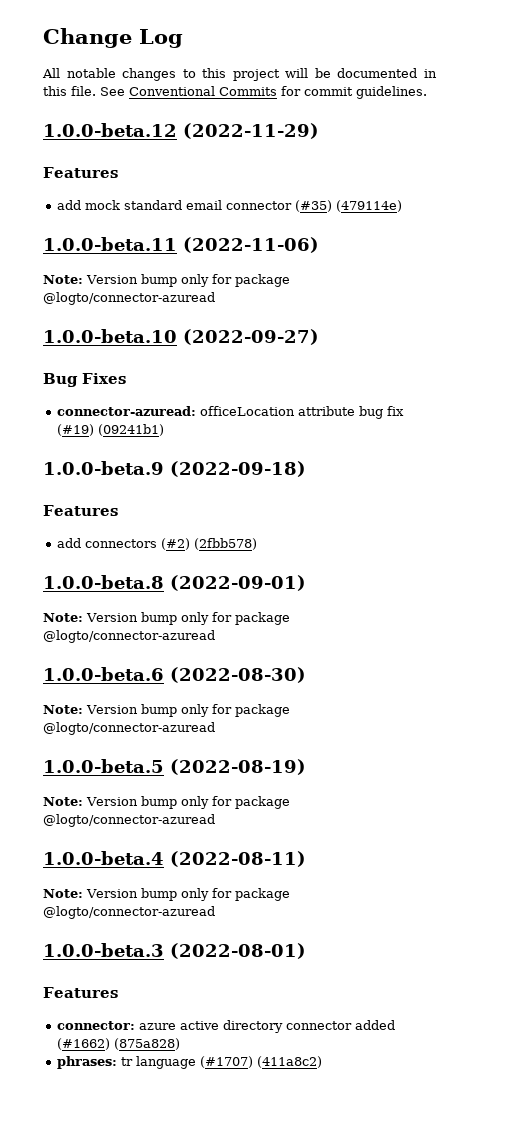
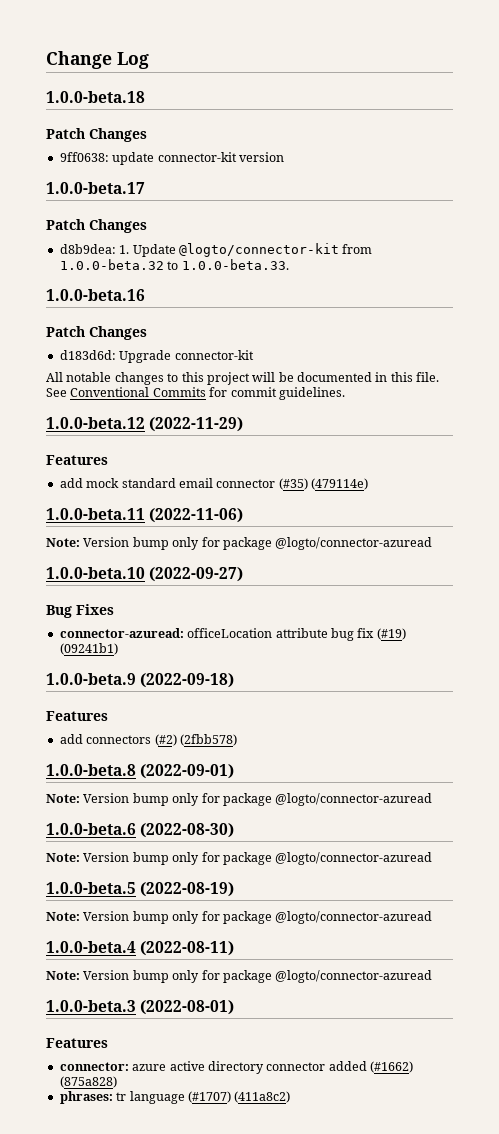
(183, 38) none -> [46,91,145,103] [46,128,147,142] [59,152,284,165] [46,182,145,194] [46,219,147,233] [59,243,373,257] [59,259,289,270] [46,289,145,301] [46,326,147,340] [59,350,254,363] // 1.0.0-beta.18 // Patch Changes // 9ff0638: update connector-kit version // 1.0.0-beta.17 // Patch Changes // d8b9dea: 1. Update @logto/connector-kit from 1.0.0-beta.32 to 1.0.0-beta.33. // 1.0.0-beta.16 // Patch Changes // d183d6d: Upgrade connector-kit

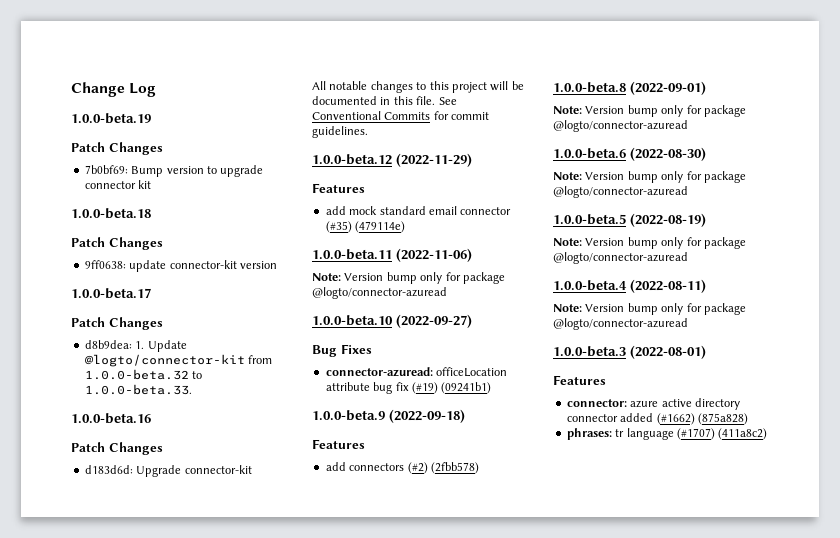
(149, 60) none -> [71,113,151,124] [71,142,163,155] [84,165,264,177] [84,180,152,189] // 1.0.0-beta.19 // Patch Changes // 7b0bf69: Bump version to upgrade connector kit

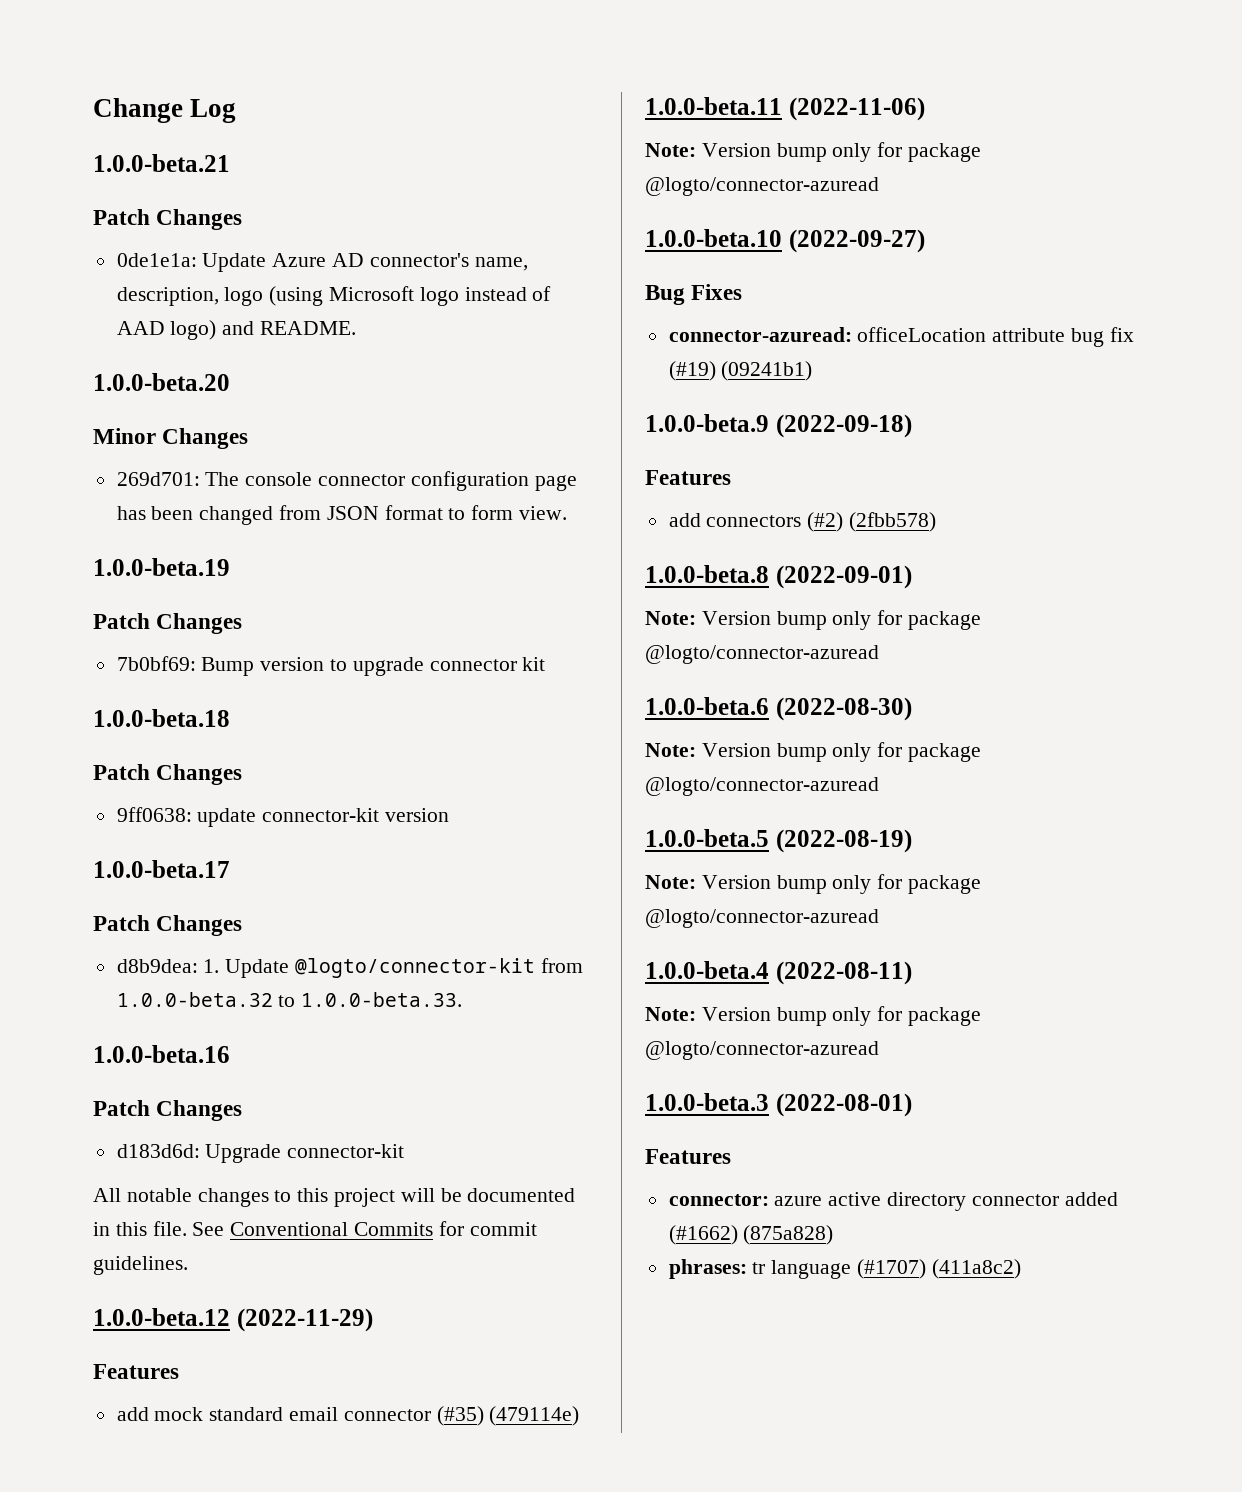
(157, 90) none -> [93,154,230,172] [93,209,243,230] [116,253,528,272] [116,286,552,306] [116,320,357,340] [93,373,230,391] [93,428,249,449] [116,471,577,491] [116,505,568,525] // 1.0.0-beta.21 // Patch Changes // 0de1e1a: Update Azure AD connector's name, description, logo (using Microsoft logo instead of AAD logo) and README. // 1.0.0-beta.20 // Minor Changes // 269d701: The console connector configuration page has been changed from JSON format to form view.

